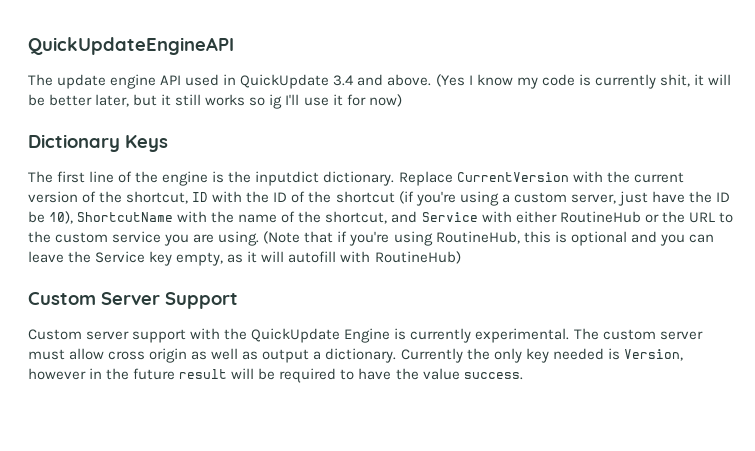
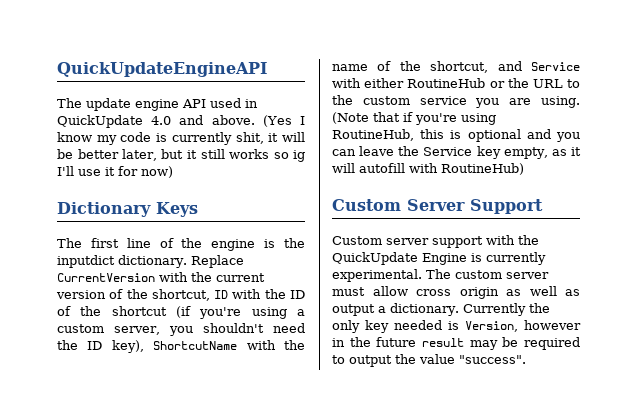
[333,75,355,86] 3.4 -> [151,116,172,125] 4.0
[617,191,730,206] [28,211,74,224] just have the ID be 10), -> [168,323,305,336] [57,340,144,353] you shouldn't need the ID key),
[231,368,255,379] will -> [469,340,498,350] may
[358,368,392,380] have -> [349,355,392,367] output
[463,372,523,380] success. -> [459,355,526,364] "success".

